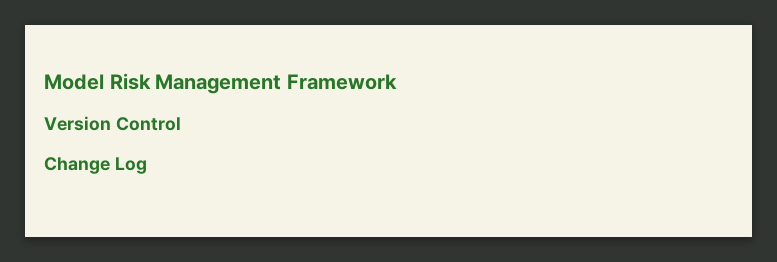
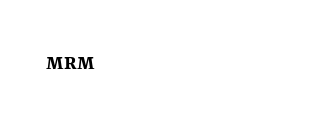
[44,73,397,94] [44,116,181,131] [44,157,147,174] Model Risk Management Framework // Version Control // Change Log -> [46,57,95,69] MRM

